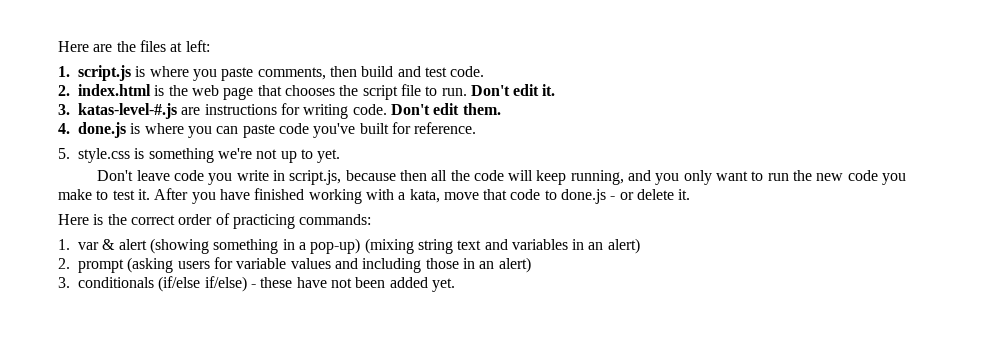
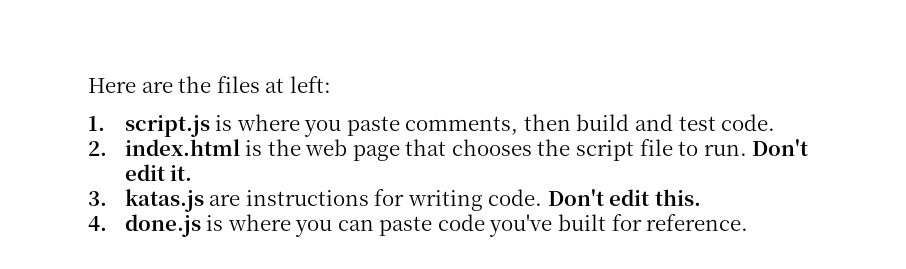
[78,103,177,119] katas-level-#.js -> [124,189,204,212] katas.js
[462,103,501,115] them. -> [655,189,702,206] this.
[58,148,341,163] [97,170,906,185] [58,188,691,204] [58,213,372,229] [58,238,640,254] [58,257,531,273] [58,276,455,292] // 5. style.css is something we're not up to yet. // Don't leave code you write in script.js, because then all the code will keep running, and you only want to run the new code you make to test it. After you have finished working with a kata, move that code to done.js - or delete it. // Here is the correct order of practicing commands: // 1. var & alert (showing something in a pop-up) (mixing string text and variables in an alert) // 2. prompt (asking users for variable values and including those in an alert) // 3. conditionals (if/else if/else) - these have not been added yet. -> (749, 222) none

